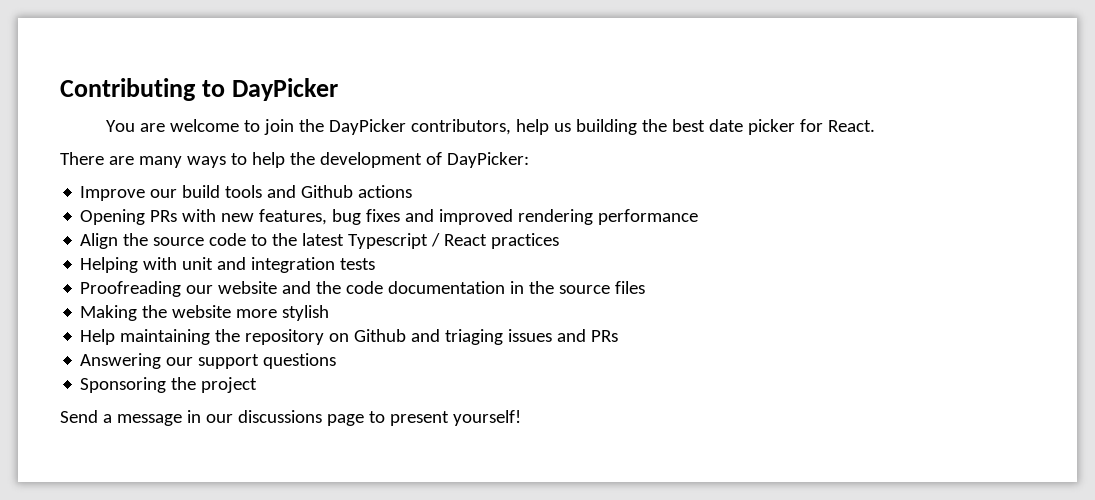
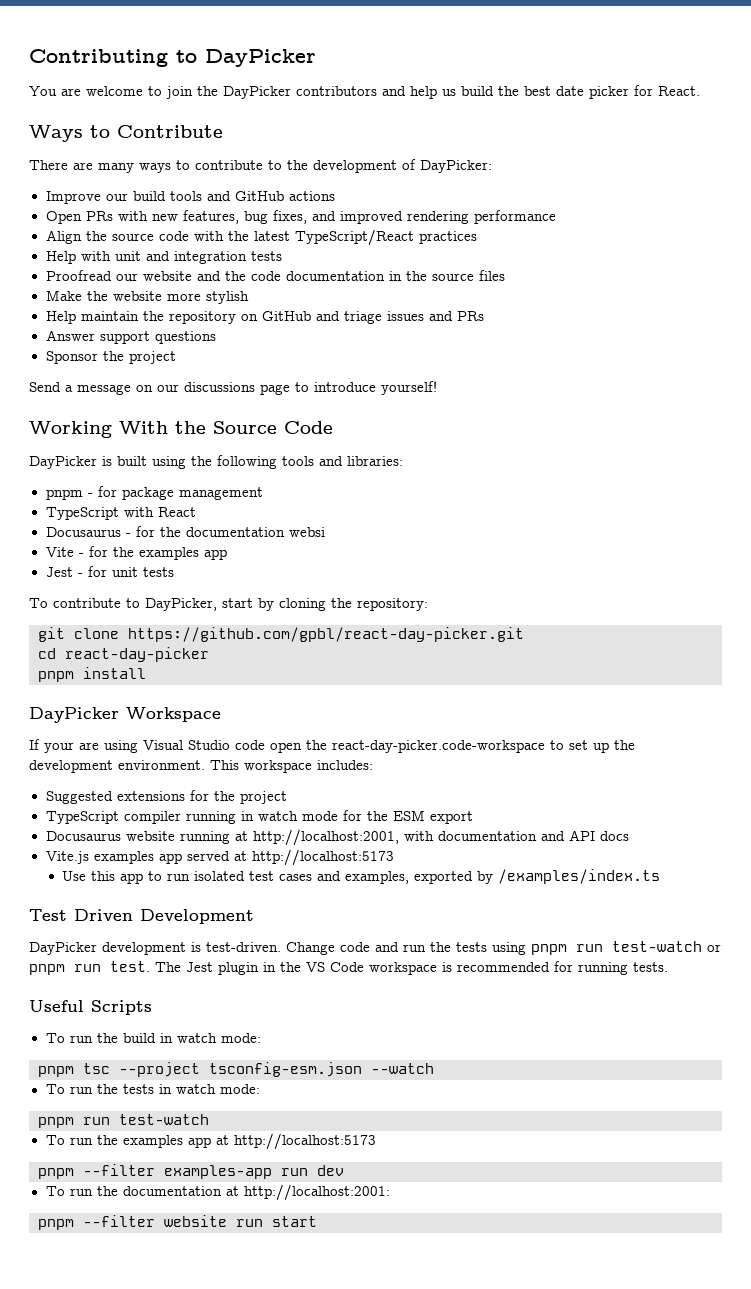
[410,119,511,135] contributors, -> [296,86,406,96] contributors and
[575,119,637,135] building -> [461,86,494,96] build
(875, 126) none -> [29,125,223,142] // Ways to Contribute
[251,152,285,168] help -> [195,160,282,170] contribute to
[301,185,354,198] Github -> [234,191,284,201] GitHub
[80,209,146,225] Opening -> [45,211,82,224] Open
[366,209,401,222] fixes -> [272,210,307,224] fixes,
[251,234,268,246] to -> [193,231,224,241] with
[348,233,488,249] Typescript / React -> [294,229,414,246] TypeScript/React
[80,257,139,273] Helping -> [45,251,76,264] Help
[80,281,182,297] Proofreading -> [45,270,112,281] Proofread
[80,305,138,321] Making -> [45,290,82,301] Make
[120,329,211,345] maintaining -> [80,311,139,321] maintain
[354,329,504,345] Github and triaging -> [261,311,382,324] GitHub and triage
[80,353,194,369] Answering our -> [45,330,95,341] Answer
[80,377,167,393] Sponsoring -> [45,351,98,364] Sponsor
[186,410,201,423] in -> [136,385,153,392] on
[389,411,449,426] present -> [314,382,376,392] introduce
(521, 418) none -> [29,421,333,438] [29,455,403,469] [45,486,263,500] [45,507,196,520] [45,526,325,537] [45,546,227,560] [45,566,174,577] [29,598,428,611] [38,627,524,642] [38,647,209,662] [38,667,146,682] [29,707,221,723] [29,739,635,753] [29,760,373,773] [45,790,287,804] [45,810,473,824] [45,829,629,846] [45,849,394,866] [62,869,661,884] [29,909,254,924] [29,941,721,955] [29,961,668,975] [29,1000,152,1015] [45,1033,261,1043] [38,1062,434,1077] [45,1084,260,1094] [38,1114,209,1128] [45,1133,376,1150] [38,1164,344,1179] [45,1184,390,1201] [38,1215,317,1230] // Working With the Source Code // DayPicker is built using the following tools and libraries: // pnpm - for package management // TypeScript with React // Docusaurus - for the documentation websi // Vite - for the examples app // Jest - for unit tests // To contribute to DayPicker, start by cloning the repository: // git clone https://github.com/gpbl/react-day-picker.git // cd react-day-picker // pnpm install // DayPicker Workspace // If your are using Visual Studio code open the react-day-picker.code-workspace to set up the development environment. This workspace includes: // Suggested extensions for the project // TypeScript compiler running in watch mode for the ESM export // Docusaurus website running at http://localhost:2001, with documentation and API docs // Vite.js examples app served at http://localhost:5173 // Use this app to run isolated test cases and examples, exported by /examples/index.ts // Test Driven Development // DayPicker development is test-driven. Change code and run the tests using pnpm run test-watch or pnpm run test. The Jest plugin in the VS Code workspace is recommended for running tests. // Useful Scripts // To run the build in watch mode: // pnpm tsc --project tsconfig-esm.json --watch // To run the tests in watch mode: // pnpm run test-watch // To run the examples app at http://localhost:5173 // pnpm --filter examples-app run dev // To run the documentation at http://localhost:2001: // pnpm --filter website run start

